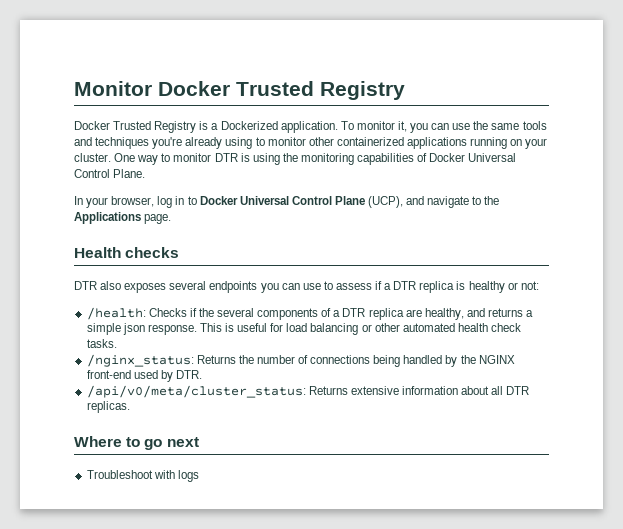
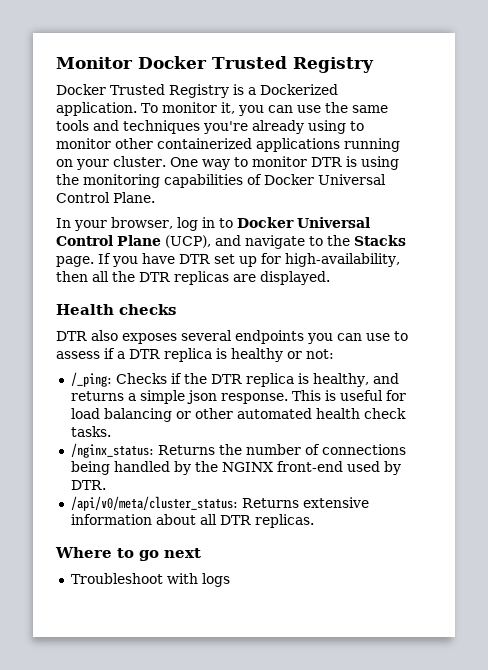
[74,212,141,224] Applications -> [354,235,406,246] Stacks
(172, 219) none -> [98,253,400,267] [56,271,330,285] If you have DTR set up for high-availability, then all the DTR replicas are displayed.
[86,307,146,320] /health: -> [70,372,112,387] /_ping:
[217,308,422,320] several components of a DTR replica are -> [210,373,309,387] DTR replica is

